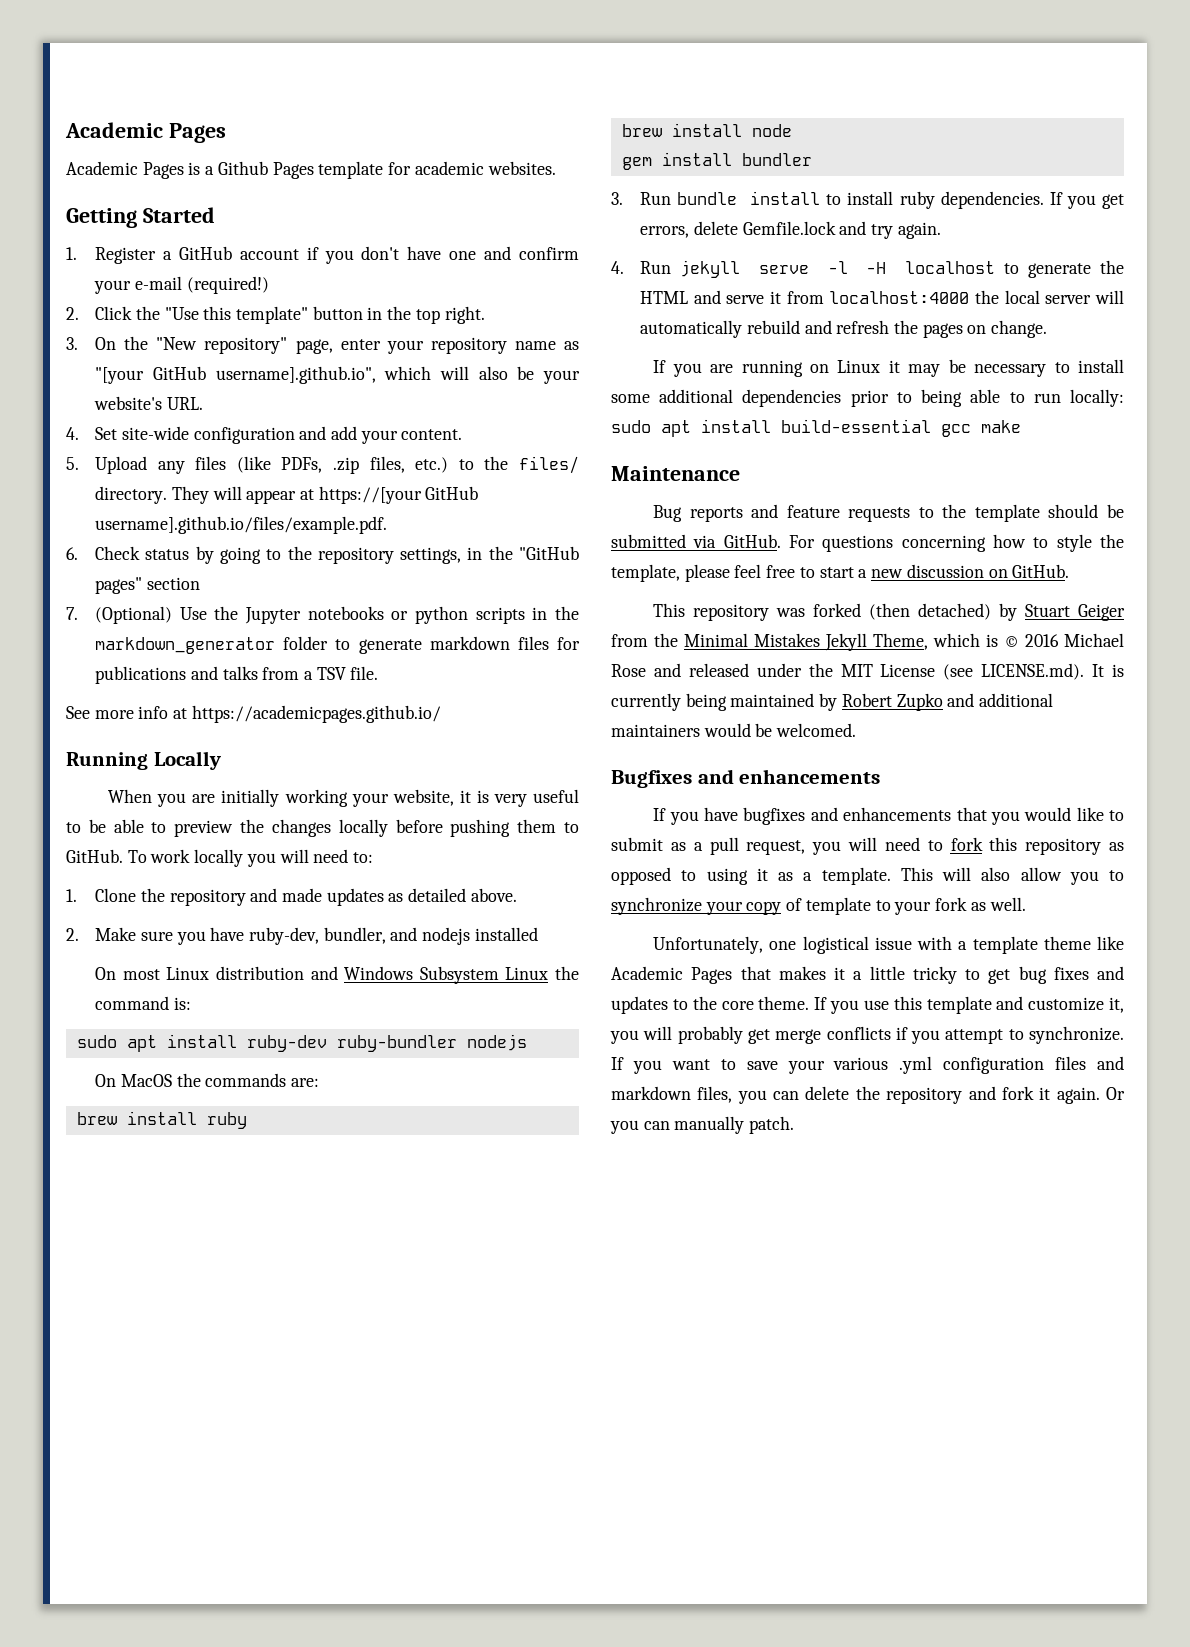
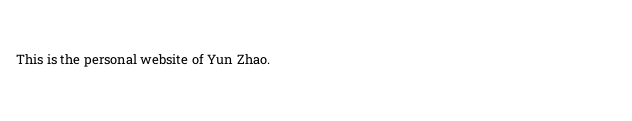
[65,122,226,143] [66,161,556,179] [66,207,215,228] [66,246,579,264] [94,276,269,294] [66,306,485,324] [66,336,579,354] [95,366,580,384] [94,396,203,410] [66,426,463,444] [66,456,579,474] [95,486,479,504] [95,516,388,534] [66,546,579,564] [95,577,200,594] [66,606,579,624] [95,636,580,654] [95,666,379,684] [66,705,441,723] [66,751,221,770] [108,789,579,807] [66,819,579,837] [66,849,374,867] [66,888,517,906] [66,927,538,945] [95,966,579,984] [95,996,191,1010] [76,1034,527,1052] [95,1073,320,1087] [76,1111,247,1129] [621,123,792,137] [621,152,812,170] [611,191,1124,209] [640,221,941,239] [611,260,1124,278] [640,290,1124,304] [640,320,1048,338] [653,359,1124,377] [611,389,1124,407] [611,419,1021,437] [611,466,740,481] [653,504,1124,522] [611,534,1124,552] [611,564,1070,582] [653,603,1125,621] [611,633,1124,651] [611,663,1124,680] [611,693,1054,711] [611,723,857,737] [611,769,881,788] [653,807,1124,825] [611,837,1124,855] [611,867,1124,885] [611,897,1026,915] [653,936,1124,954] [611,966,1124,984] [611,996,1124,1014] [610,1026,1124,1044] [611,1056,1124,1074] [611,1086,1125,1104] [610,1116,795,1134] Academic Pages // Academic Pages is a Github Pages template for academic websites. // Getting Started // 1. Register a GitHub account if you don't have one and confirm your e-mail (required!) // 2. Click the "Use this template" button in the top right. // 3. On the "New repository" page, enter your repository name as "[your GitHub username].github.io", which will also be your website's URL. // 4. Set site-wide configuration and add your content. // 5. Upload any files (like PDFs, .zip files, etc.) to the files/ directory. They will appear at https://[your GitHub username].github.io/files/example.pdf. // 6. Check status by going to the repository settings, in the "GitHub pages" section // 7. (Optional) Use the Jupyter notebooks or python scripts in the markdown_generator folder to generate markdown files for publications and talks from a TSV file. // See more info at https://academicpages.github.io/ // Running Locally // When you are initially working your website, it is very useful to be able to preview the changes locally before pushing them to GitHub. To work locally you will need to: // 1. Clone the repository and made updates as detailed above. // 2. Make sure you have ruby-dev, bundler, and nodejs installed // On most Linux distribution and Windows Subsystem Linux the command is: // sudo apt install ruby-dev ruby-bundler nodejs // On MacOS the commands are: // brew install ruby // brew install node // gem install bundler // 3. Run bundle install to install ruby dependencies. If you get errors, delete Gemfile.lock and try again. // 4. Run jekyll serve -l -H localhost to generate the HTML and serve it from localhost:4000 the local server will automatically rebuild and refresh the pages on change. // If you are running on Linux it may be necessary to install some additional dependencies prior to being able to run locally: sudo apt install build-essential gcc make // Maintenance // Bug reports and feature requests to the template should be submitted via GitHub. For questions concerning how to style the template, please feel free to start a new discussion on GitHub. // This repository was forked (then detached) by Stuart Geiger from the Minimal Mistakes Jekyll Theme, which is © 2016 Michael Rose and released under the MIT License (see LICENSE.md). It is currently being maintained by Robert Zupko and additional maintainers would be welcomed. // Bugfixes and enhancements // If you have bugfixes and enhancements that you would like to submit as a pull request, you will need to fork this repository as opposed to using it as a template. This will also allow you to synchronize your copy of template to your fork as well. // Unfortunately, one logistical issue with a template theme like Academic Pages that makes it a little tricky to get bug fixes and updates to the core theme. If you use this template and customize it, you will probably get merge conflicts if you attempt to synchronize. If you want to save your various .yml configuration files and markdown files, you can delete the repository and fork it again. Or you can manually patch. -> [16,53,270,67] This is the personal website of Yun Zhao.

